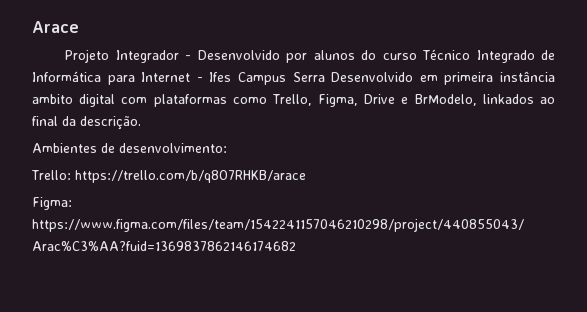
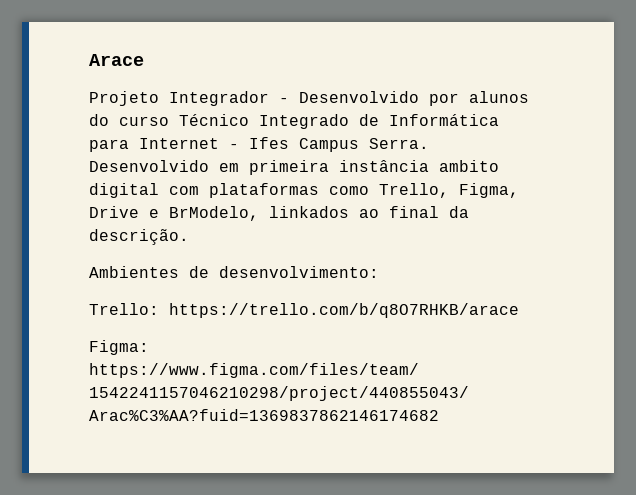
[292,72,325,82] Serra -> [369,138,429,149] Serra.

